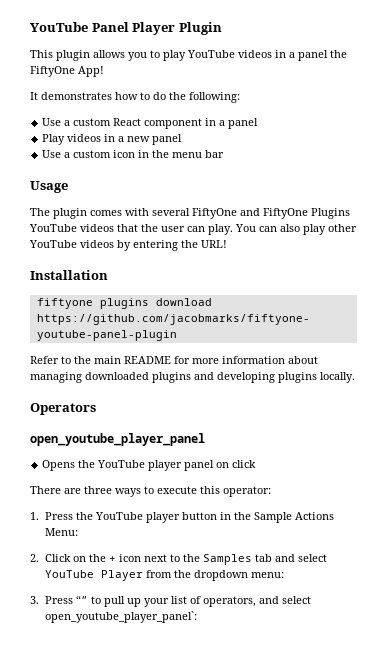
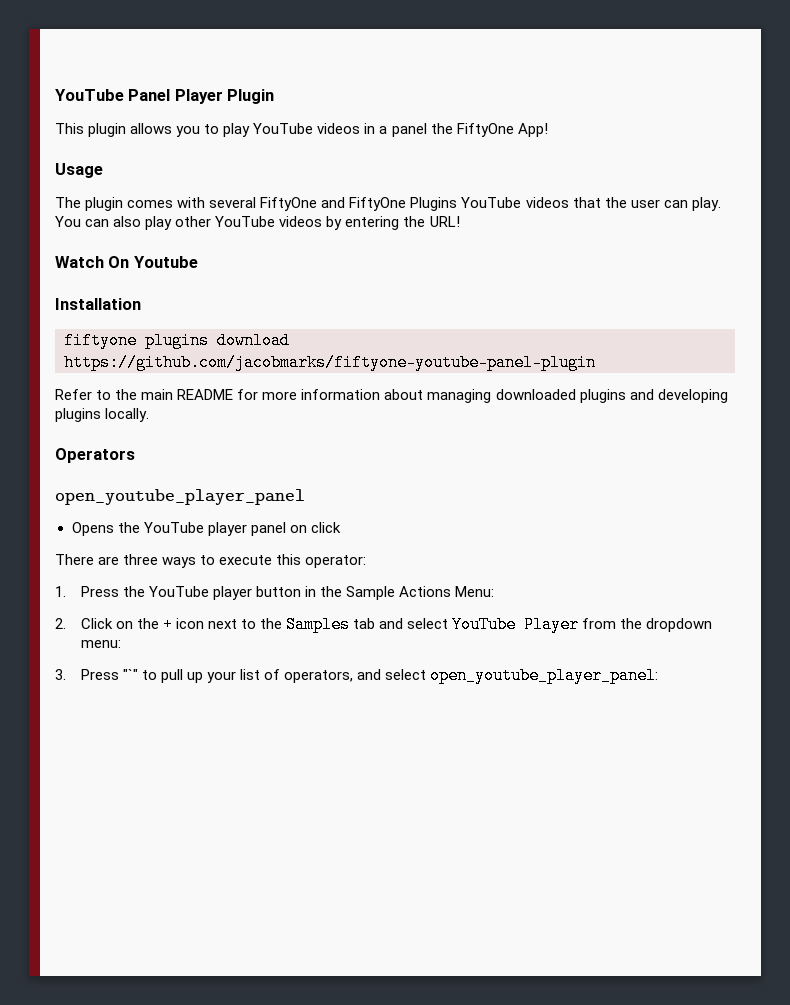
[30,92,240,103] [42,118,259,129] [42,134,183,145] [42,150,225,158] // It demonstrates how to do the following: // Use a custom React component in a panel // Play videos in a new panel // Use a custom icon in the menu bar -> (548, 130) none
(227, 244) none -> [55,256,198,268] // Watch On Youtube
[75,595,88,604] “” -> [122,669,138,680] "`"
[44,611,197,623] open_youtube_player_panel`: -> [430,667,659,684] open_youtube_player_panel:

